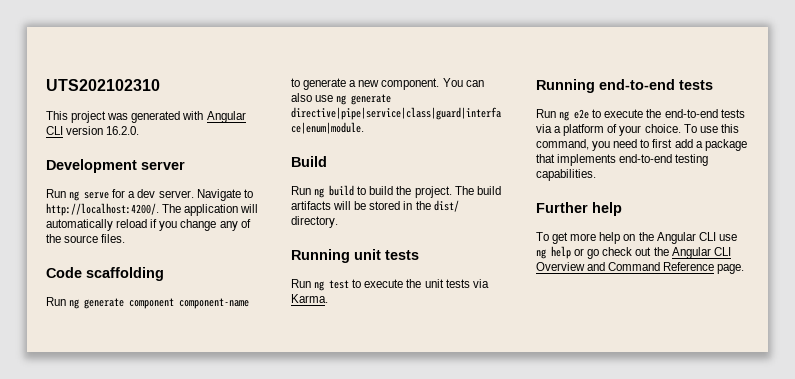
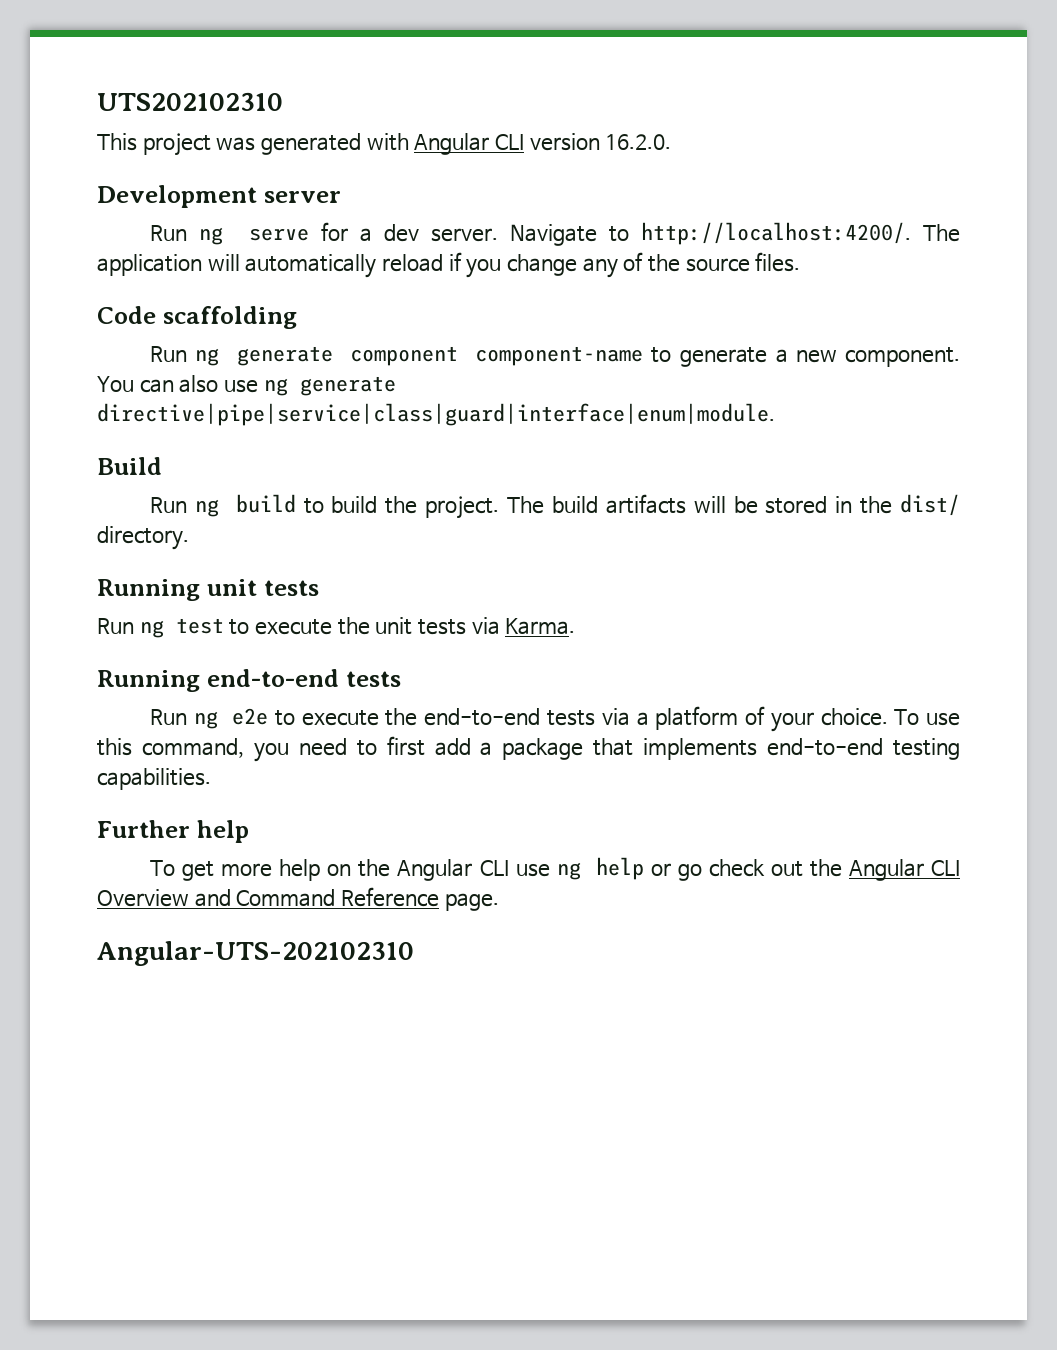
(745, 269) none -> [97,941,414,966] // Angular-UTS-202102310

